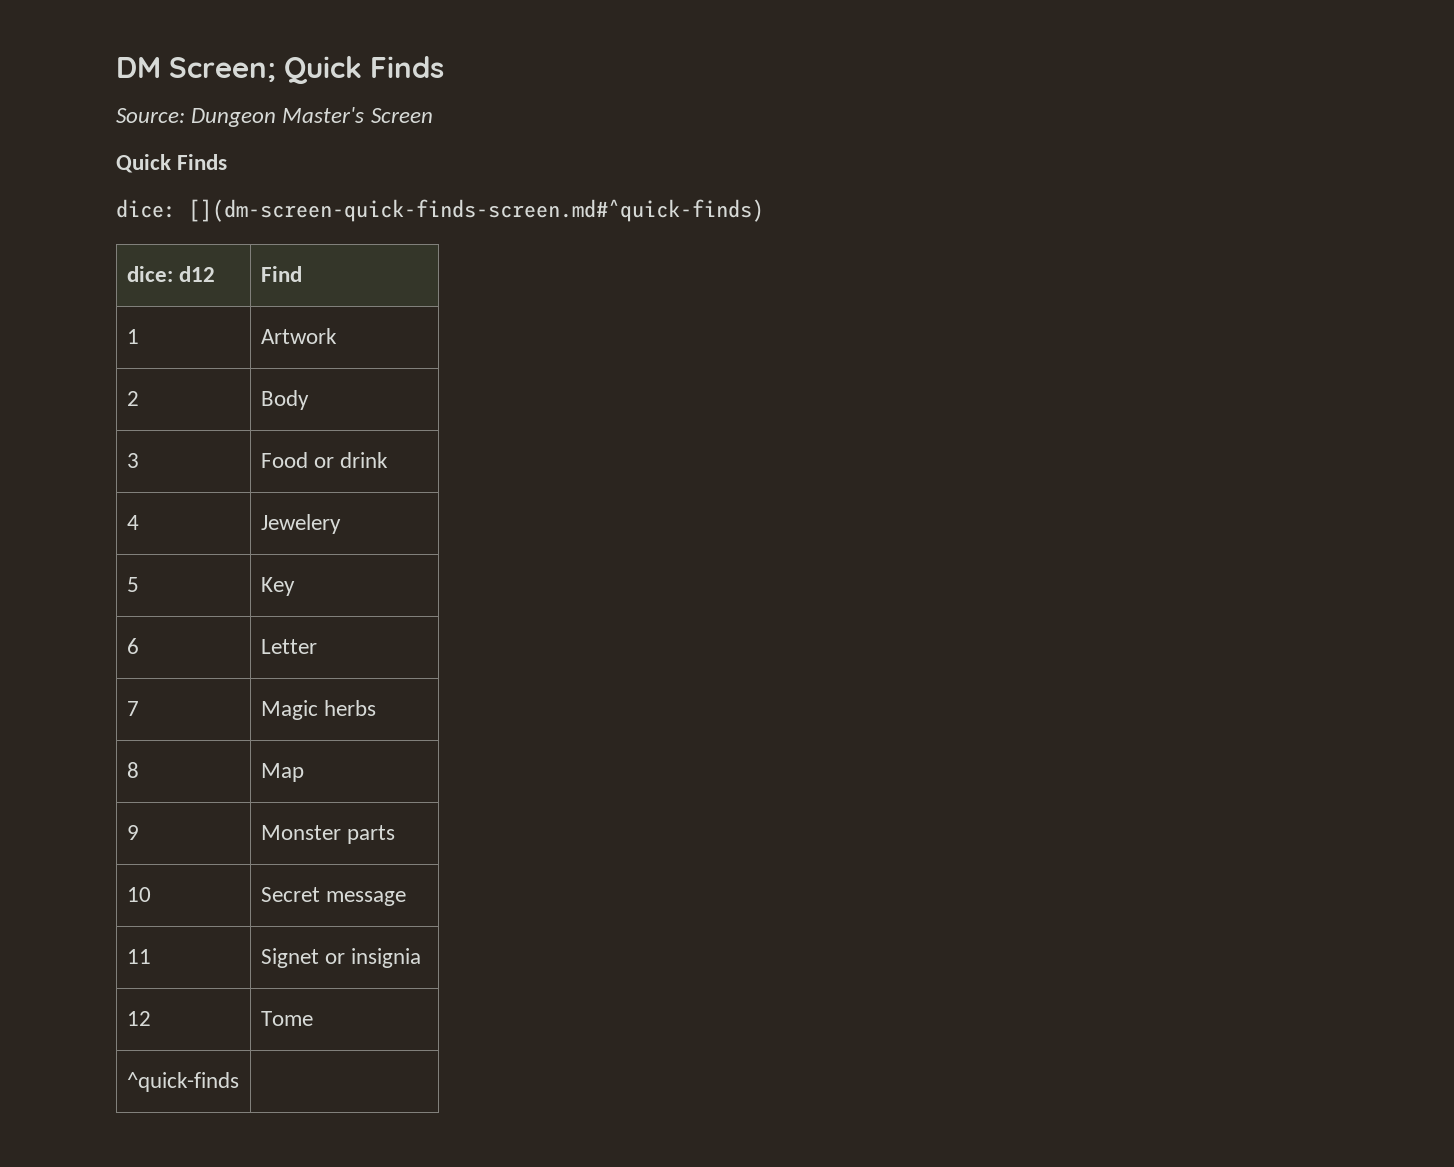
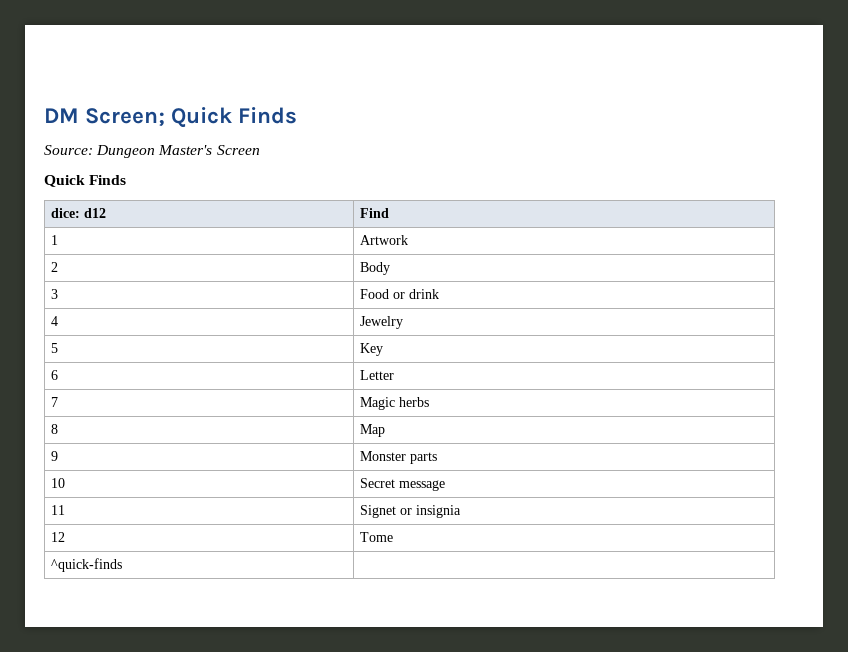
[116,199,764,222] // dice: [](dm-screen-quick-finds-screen.md#^quick-finds) -> (127, 180) none
[260,514,341,534] Jewelery -> [359,316,403,329] Jewelry

